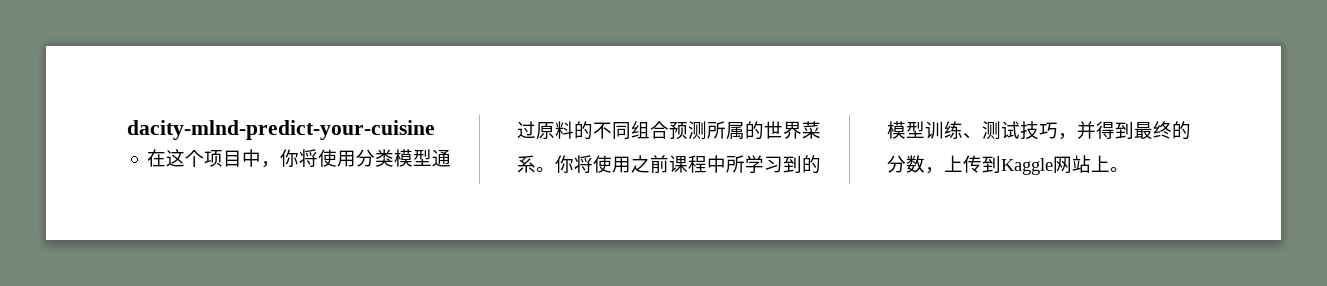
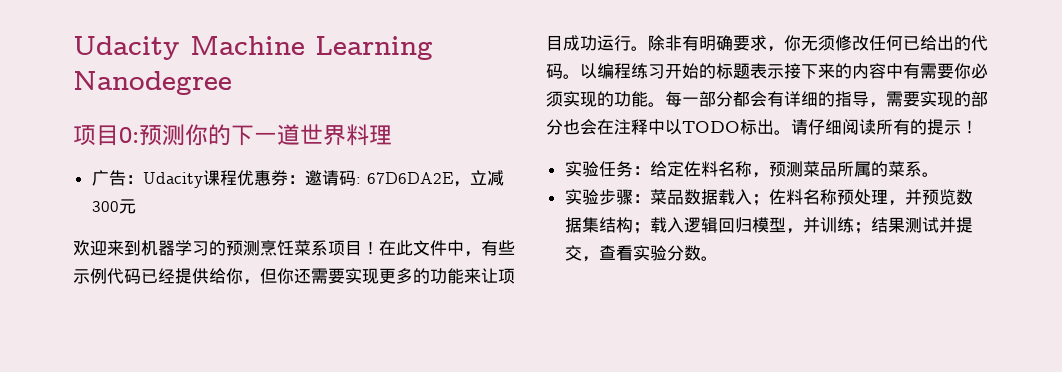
[127,120,435,140] [147,149,452,168] [517,121,822,140] [517,155,822,174] [887,121,1192,140] [887,155,1111,175] dacity-mlnd-predict-your-cuisine // 在这个项目中，你将使用分类模型通过原料的不同组合预测所属的世界菜系。你将使用之前课程中所学习到的模型训练、测试技巧，并得到最终的分数，上传到Kaggle网站上 -> [73,36,433,60] [73,71,232,95] [73,124,392,146] [91,170,504,188] [91,199,136,214] [73,240,515,257] [73,268,515,285] [546,35,988,52] [546,63,988,79] [546,91,988,108] [546,119,978,135] [564,161,939,178] [564,189,973,206] [564,217,973,234] [564,245,701,262] Udacity Machine Learning Nanodegree // 项目0:预测你的下一道世界料理 // 广告：Udacity课程优惠券：邀请码: 67D6DA2E，立减300元 // 欢迎来到机器学习的预测烹饪菜系项目！在此文件中，有些示例代码已经提供给你，但你还需要实现更多的功能来让项目成功运行。除非有明确要求，你无须修改任何已给出的代码。以编程练习开始的标题表示接下来的内容中有需要你必须实现的功能。每一部分都会有详细的指导，需要实现的部分也会在注释中以TODO标出。请仔细阅读所有的提示！ // 实验任务：给定佐料名称，预测菜品所属的菜系。 // 实验步骤：菜品数据载入；佐料名称预处理，并预览数据集结构；载入逻辑回归模型，并训练；结果测试并提交，查看实验分数

